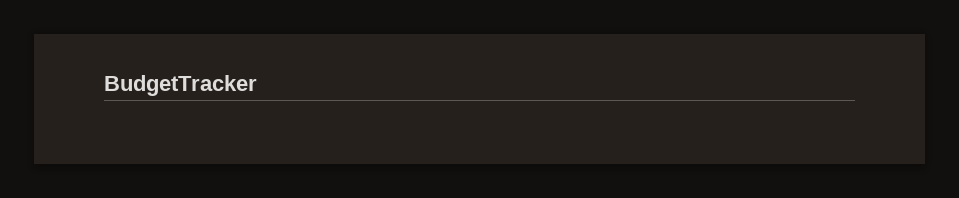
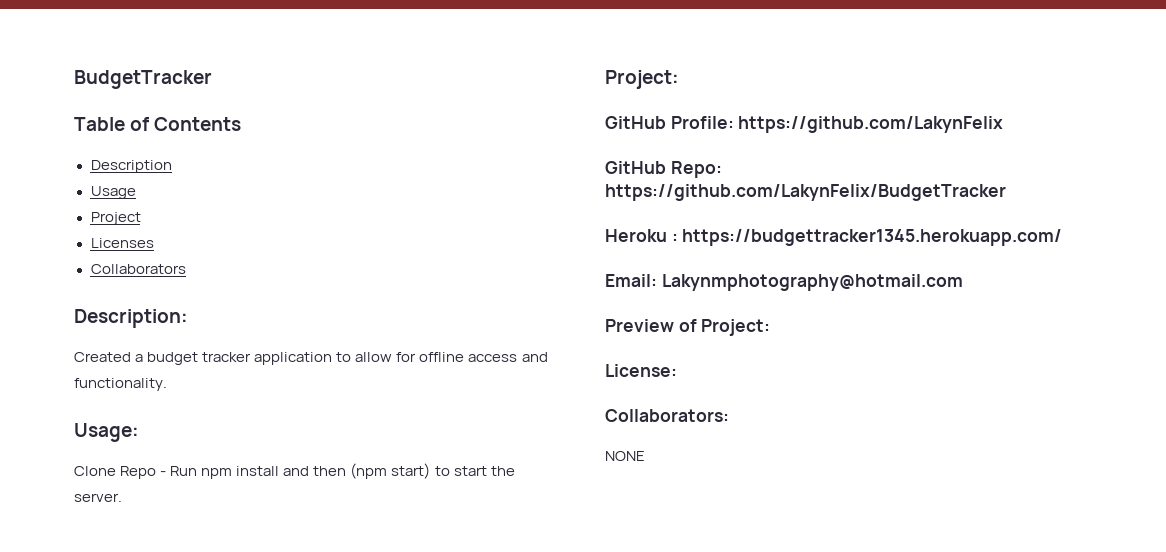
(257, 85) none -> [74,117,242,131] [90,160,172,173] [90,186,136,199] [90,212,141,225] [90,238,154,248] [90,264,186,274] [74,309,188,328] [74,352,548,365] [74,378,167,391] [74,423,139,442] [74,463,515,479] [74,493,122,502] [605,70,679,89] [605,116,1004,133] [605,161,722,178] [605,184,1006,201] [605,229,1063,246] [605,274,963,291] [605,319,771,336] [605,364,677,377] [605,409,729,422] [605,451,645,461] // Table of Contents // Description // Usage // Project // Licenses // Collaborators // Description: // Created a budget tracker application to allow for offline access and functionality. // Usage: // Clone Repo - Run npm install and then (npm start) to start the server. // Project: // GitHub Profile: https://github.com/LakynFelix // GitHub Repo: https://github.com/LakynFelix/BudgetTracker // Heroku : https://budgettracker1345.herokuapp.com/ // Email: Lakynmphotography@hotmail.com // Preview of Project: // License: // Collaborators: // NONE

